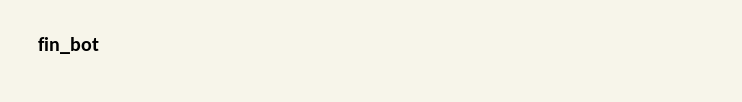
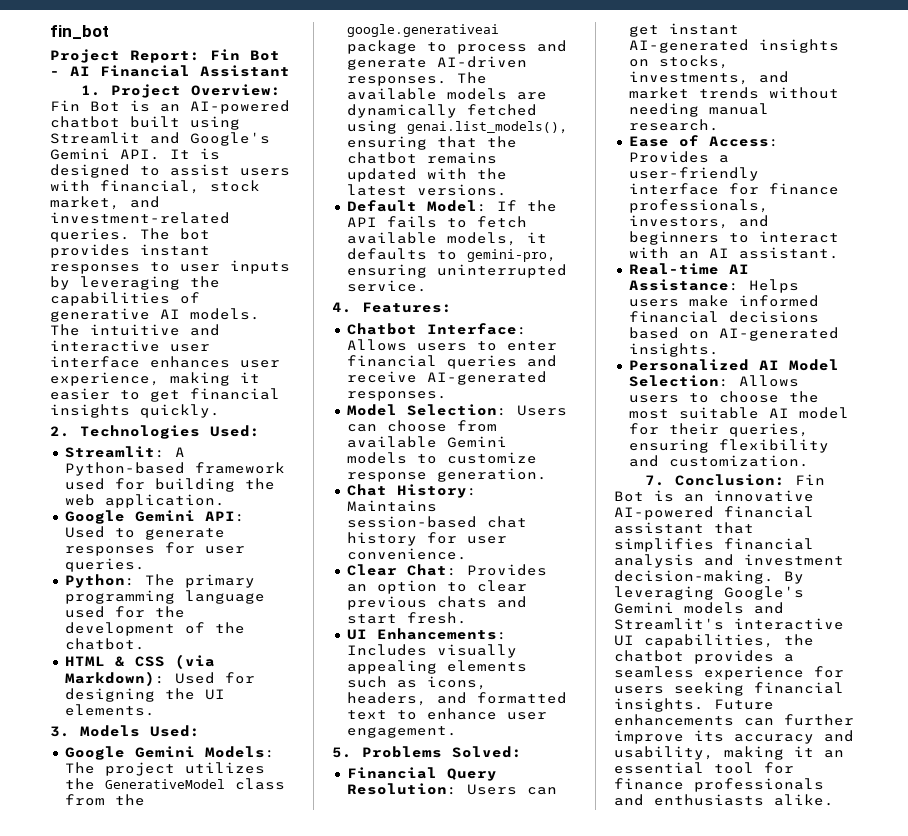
(99, 45) none -> [50,49,280,63] [50,65,290,77] [81,84,282,98] [50,100,290,114] [50,116,240,130] [50,132,270,146] [50,148,220,160] [50,164,290,178] [50,180,260,194] [50,196,160,210] [50,212,230,224] [50,228,210,242] [50,244,210,258] [50,260,290,274] [50,276,220,290] [50,292,200,306] [50,308,260,322] [50,324,220,336] [50,340,210,352] [50,356,280,368] [50,372,260,386] [50,388,280,402] [50,404,220,418] [50,425,260,439] [64,446,185,458] [64,462,285,476] [64,478,275,492] [64,494,225,508] [64,510,245,524] [64,526,225,540] [64,542,245,556] [64,558,145,572] [64,574,255,588] [64,590,265,604] [64,606,185,618] [64,622,245,636] [64,638,145,650] [64,654,215,669] [64,671,255,686] [64,688,225,702] [64,704,155,716] [50,725,200,737] [64,746,275,760] [64,762,265,776] [64,778,285,790] [64,794,145,806] [346,24,499,37] [346,40,567,54] [346,56,527,70] [346,72,487,86] [346,88,547,100] [346,104,537,118] [346,120,569,134] [346,136,517,150] [346,152,497,164] [346,168,507,182] [346,184,507,196] [346,200,557,212] [346,216,527,228] [346,232,547,246] [346,248,557,262] [346,264,567,278] [346,280,427,292] [332,302,452,313] [346,323,527,335] [346,339,557,351] [346,355,557,369] [346,371,547,385] [346,391,447,401] [346,404,567,416] [346,420,497,432] [346,436,507,448] [346,452,537,464] [346,468,547,482] [346,484,477,498] [346,500,437,512] [346,516,527,528] [346,532,507,546] [346,548,467,560] [346,564,547,576] [346,580,527,594] [346,596,527,610] [346,612,467,624] [346,628,507,640] [346,644,517,658] [346,660,527,674] [346,676,487,690] [346,692,567,706] [346,708,547,720] [346,726,457,738] [332,746,522,758] [346,767,497,781] [346,783,557,795] [628,23,739,37] [628,39,839,53] [628,55,729,69] [628,71,789,85] [628,87,839,99] [628,103,769,117] [628,119,719,131] [628,135,779,147] [628,151,729,163] [628,167,759,181] [628,183,839,195] [628,199,769,213] [628,215,769,229] [628,231,839,245] [628,247,839,259] [628,263,749,275] [628,279,799,293] [628,295,819,307] [628,311,819,323] [628,327,839,341] [628,343,719,357] [628,359,839,371] [628,375,799,387] [628,391,819,403] [628,407,849,419] [628,423,809,437] [628,439,829,453] [628,455,809,467] [645,474,826,486] [614,490,814,502] [614,506,814,520] [614,522,754,534] [614,538,814,552] [614,554,844,568] [614,570,804,584] [614,586,804,600] [614,602,784,614] [614,618,844,630] [614,634,814,648] [614,650,794,664] [614,666,844,680] [614,682,844,696] [614,698,774,712] [614,714,854,726] [614,730,854,744] [614,746,844,760] [614,762,794,774] [614,778,824,792] [614,794,834,806] // Project Report: Fin Bot - AI Financial Assistant // 1. Project Overview: Fin Bot is an AI-powered chatbot built using Streamlit and Google's Gemini API. It is designed to assist users with financial, stock market, and investment-related queries. The bot provides instant responses to user inputs by leveraging the capabilities of generative AI models. The intuitive and interactive user interface enhances user experience, making it easier to get financial insights quickly. // 2. Technologies Used: // Streamlit: A Python-based framework used for building the web application. // Google Gemini API: Used to generate responses for user queries. // Python: The primary programming language used for the development of the chatbot. // HTML & CSS (via Markdown): Used for designing the UI elements. // 3. Models Used: // Google Gemini Models: The project utilizes the GenerativeModel class from the google.generativeai package to process and generate AI-driven responses. The available models are dynamically fetched using genai.list_models(), ensuring that the chatbot remains updated with the latest versions. // Default Model: If the API fails to fetch available models, it defaults to gemini-pro, ensuring uninterrupted service. // 4. Features: // Chatbot Interface: Allows users to enter financial queries and receive AI-generated responses. // Model Selection: Users can choose from available Gemini models to customize response generation. // Chat History: Maintains session-based chat history for user convenience. // Clear Chat: Provides an option to clear previous chats and start fresh. // UI Enhancements: Includes visually appealing elements such as icons, headers, and formatted text to enhance user engagement. // 5. Problems Solved: // Financial Query Resolution: Users can get instant AI-generated insights on stocks, investments, and market trends without needing manual research. // Ease of Access: Provides a user-friendly interface for finance professionals, investors, and beginners to interact with an AI assistant. // Real-time AI Assistance: Helps users make informed financial decisions based on AI-generated insights. // Personalized AI Model Selection: Allows users to choose the most suitable AI model for their queries, ensuring flexibility and customization. // 7. Conclusion: Fin Bot is an innovative AI-powered financial assistant that simplifies financial analysis and investment decision-making. By leveraging Google's Gemini models and Streamlit's interactive UI capabilities, the chatbot provides a seamless experience for users seeking financial insights. Future enhancements can further improve its accuracy and usability, making it an essential tool for finance professionals and enthusiasts alike.

